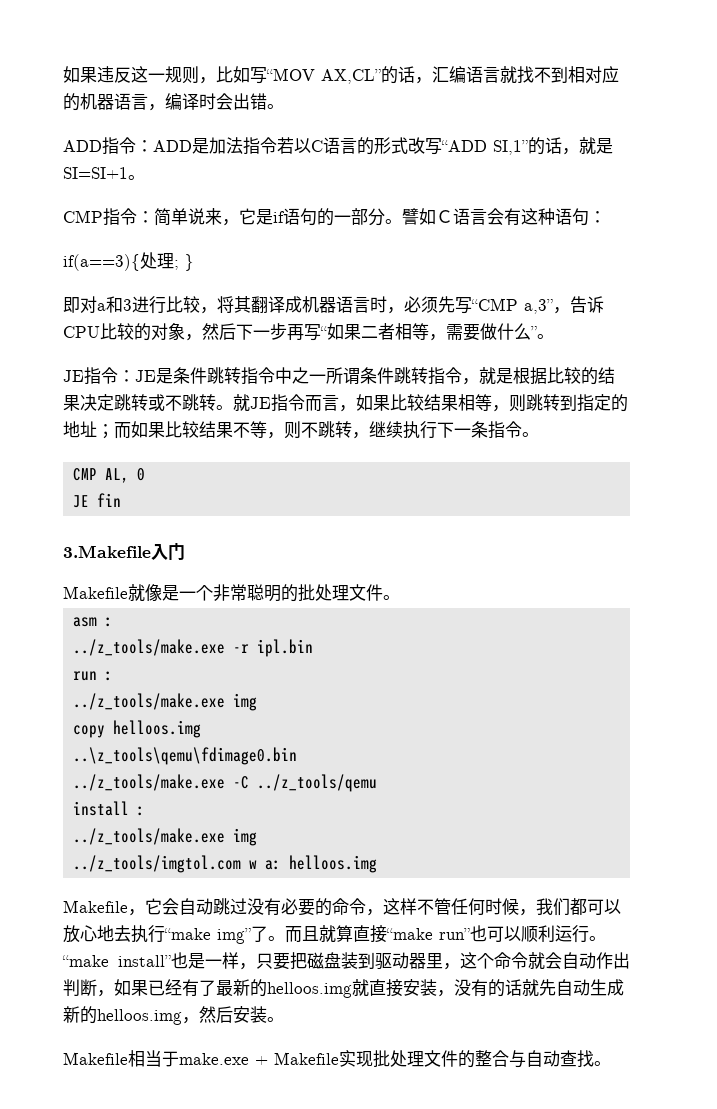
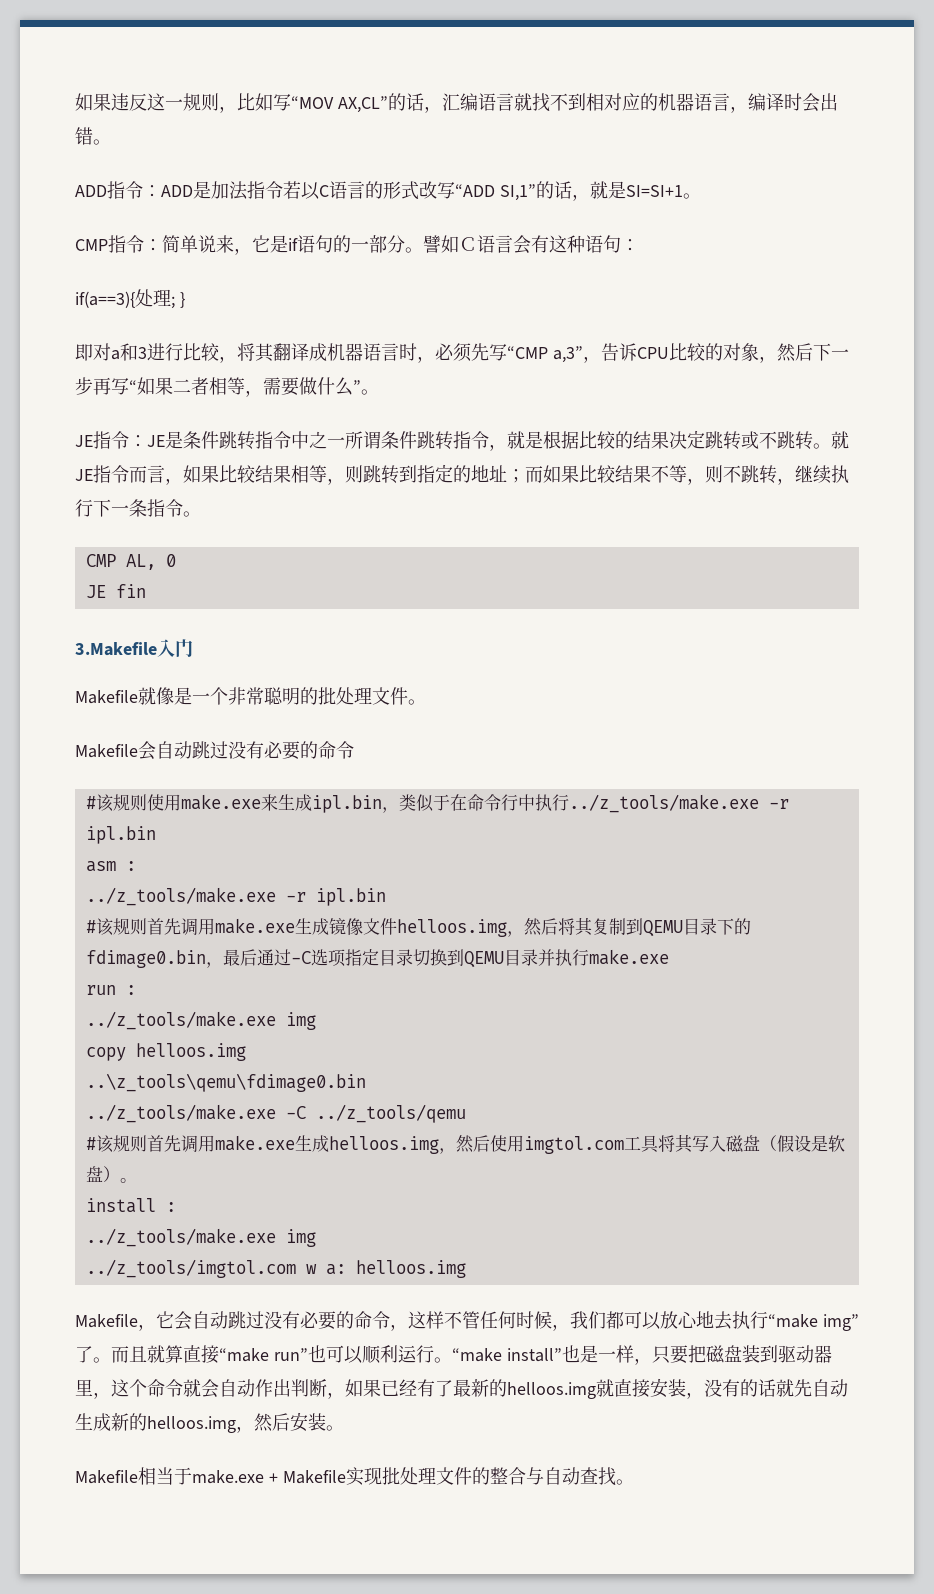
(400, 597) none -> [75,741,354,760] [85,794,789,813] [85,826,156,844] // Makefile会自动跳过没有必要的命令 // #该规则使用make.exe来生成ipl.bin，类似于在命令行中执行../z_tools/make.exe -r ipl.bin
(314, 648) none -> [85,917,751,937] [85,949,669,968] // #该规则首先调用make.exe生成镜像文件helloos.img，然后将其复制到QEMU目录下的fdimage0.bin，最后通过-C选项指定目录切换到QEMU目录并执行make.exe
(378, 783) none -> [85,1134,845,1154] [85,1166,137,1183] // #该规则首先调用make.exe生成helloos.img，然后使用imgtol.com工具将其写入磁盘（假设是软盘）。

